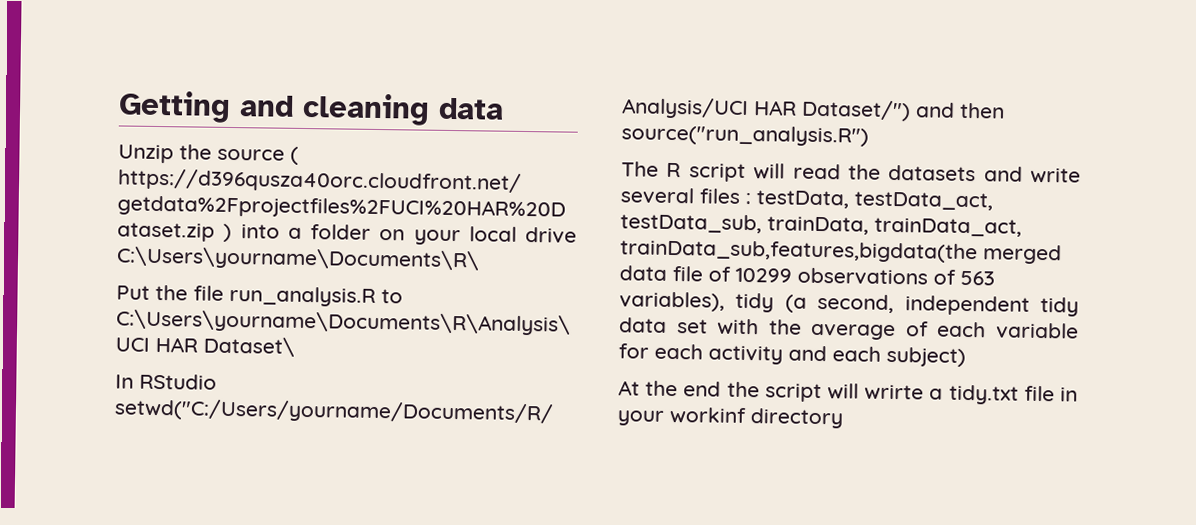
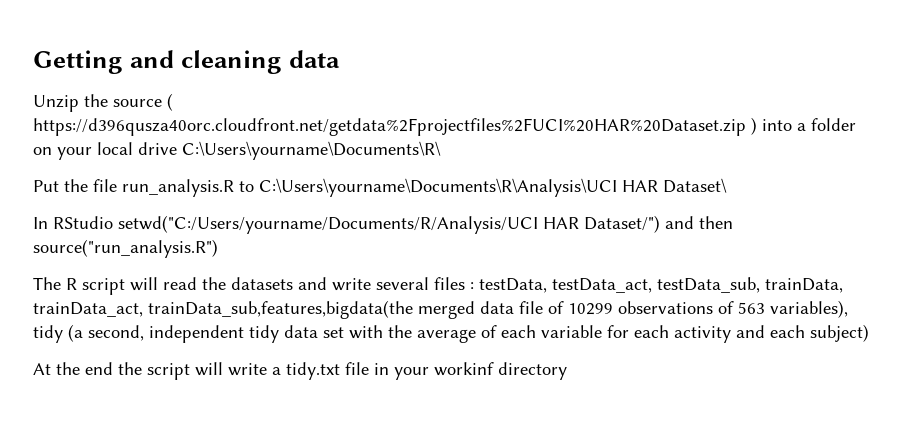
[864,384,925,401] wrirte -> [228,363,267,376] write

